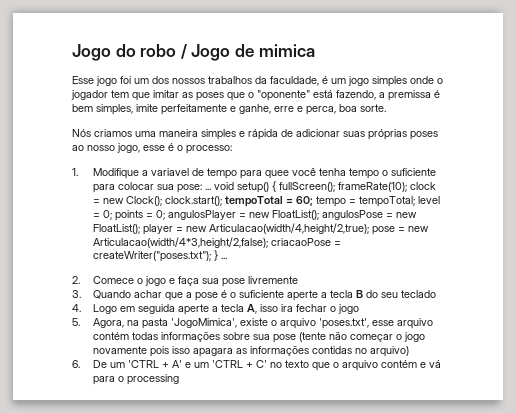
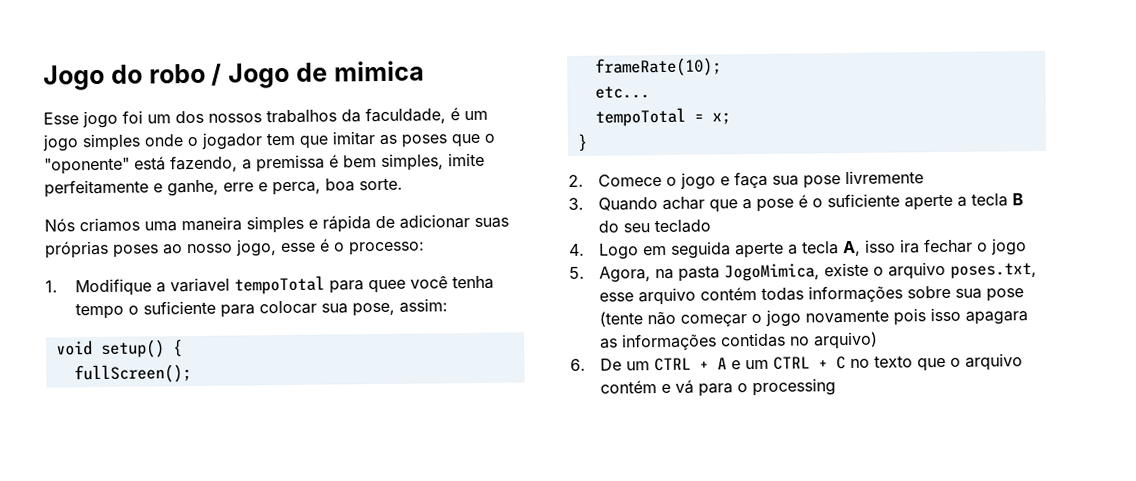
[191,168,237,179] de tempo -> [234,275,326,295] tempoTotal
[176,184,211,193] pose: ... -> [352,298,449,317] pose, assim: //
(276, 186) none -> (183, 348) //
(335, 187) none -> (192, 374) //
[409,182,436,190] [92,196,440,207] [92,210,417,221] [92,223,429,235] [92,237,341,248] [92,251,211,262] clock = new Clock(); clock.start(); tempoTotal = 60; tempo = tempoTotal; level = 0; points = 0; angulosPlayer = new FloatList(); angulosPose = new FloatList(); player = new Articulacao(width/4,height/2,true); pose = new Articulacao(width/4*3,height/2,false); criacaoPose = createWriter("poses.txt"); -> [594,86,650,99] [594,107,731,127] // etc... // tempoTotal = x; //
[220,257,227,259] ... -> (588, 142) none
[170,318,237,328] 'JogoMimica', -> [724,263,821,282] JogoMimica,
[318,318,369,329] 'poses.txt', -> [950,263,1038,279] poses.txt,
[127,360,267,368] 'CTRL + A' e um 'CTRL + C' -> [654,356,847,372] CTRL + A e um CTRL + C

